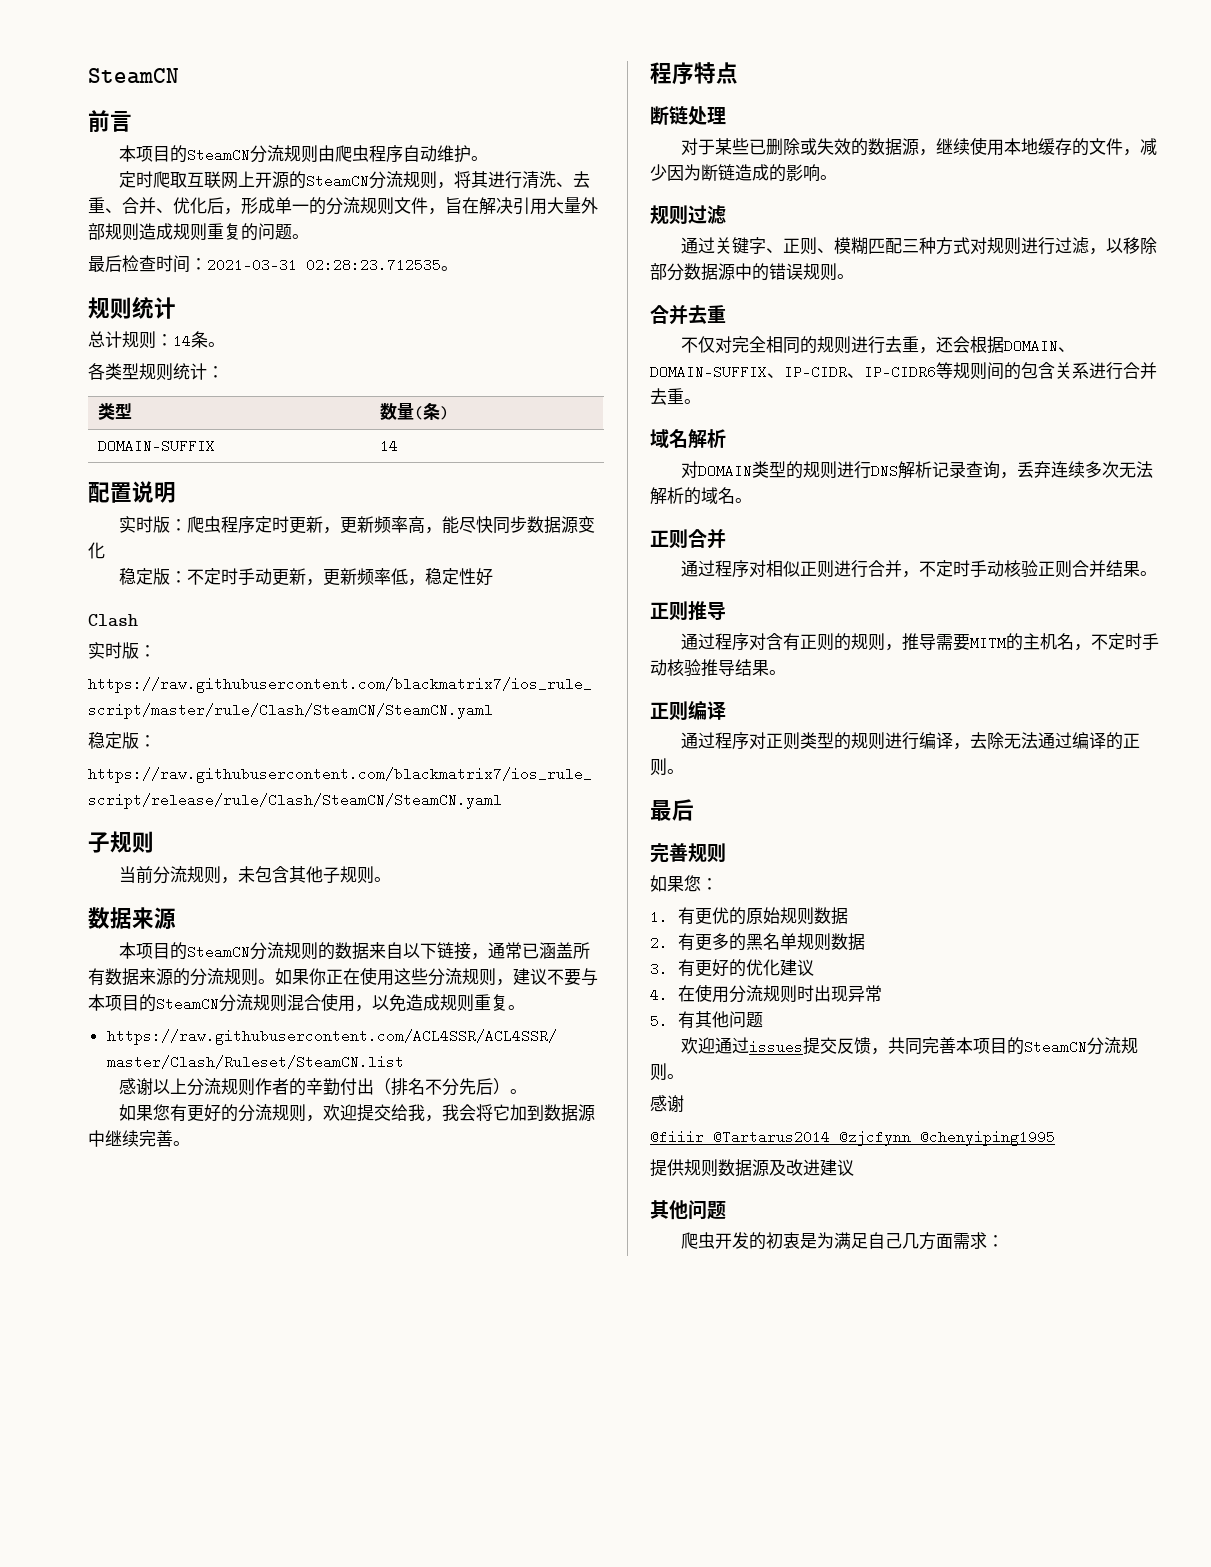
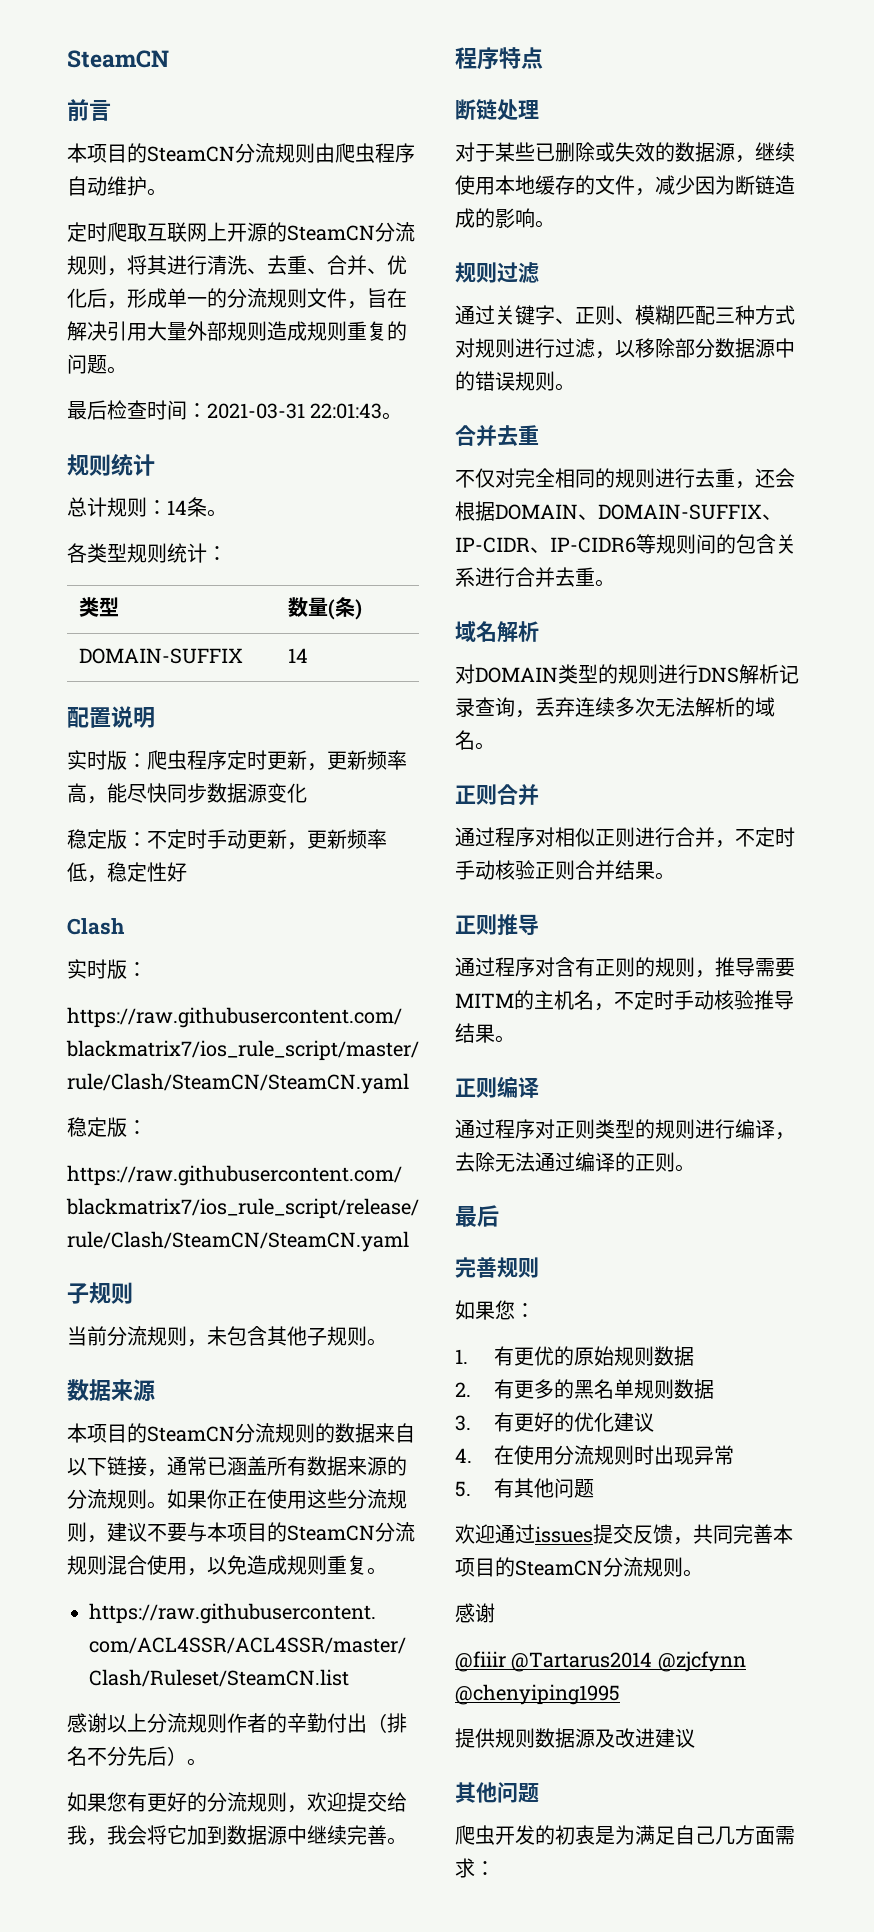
[306,258,441,272] 02:28:23.712535 -> [310,403,383,419] 22:01:43

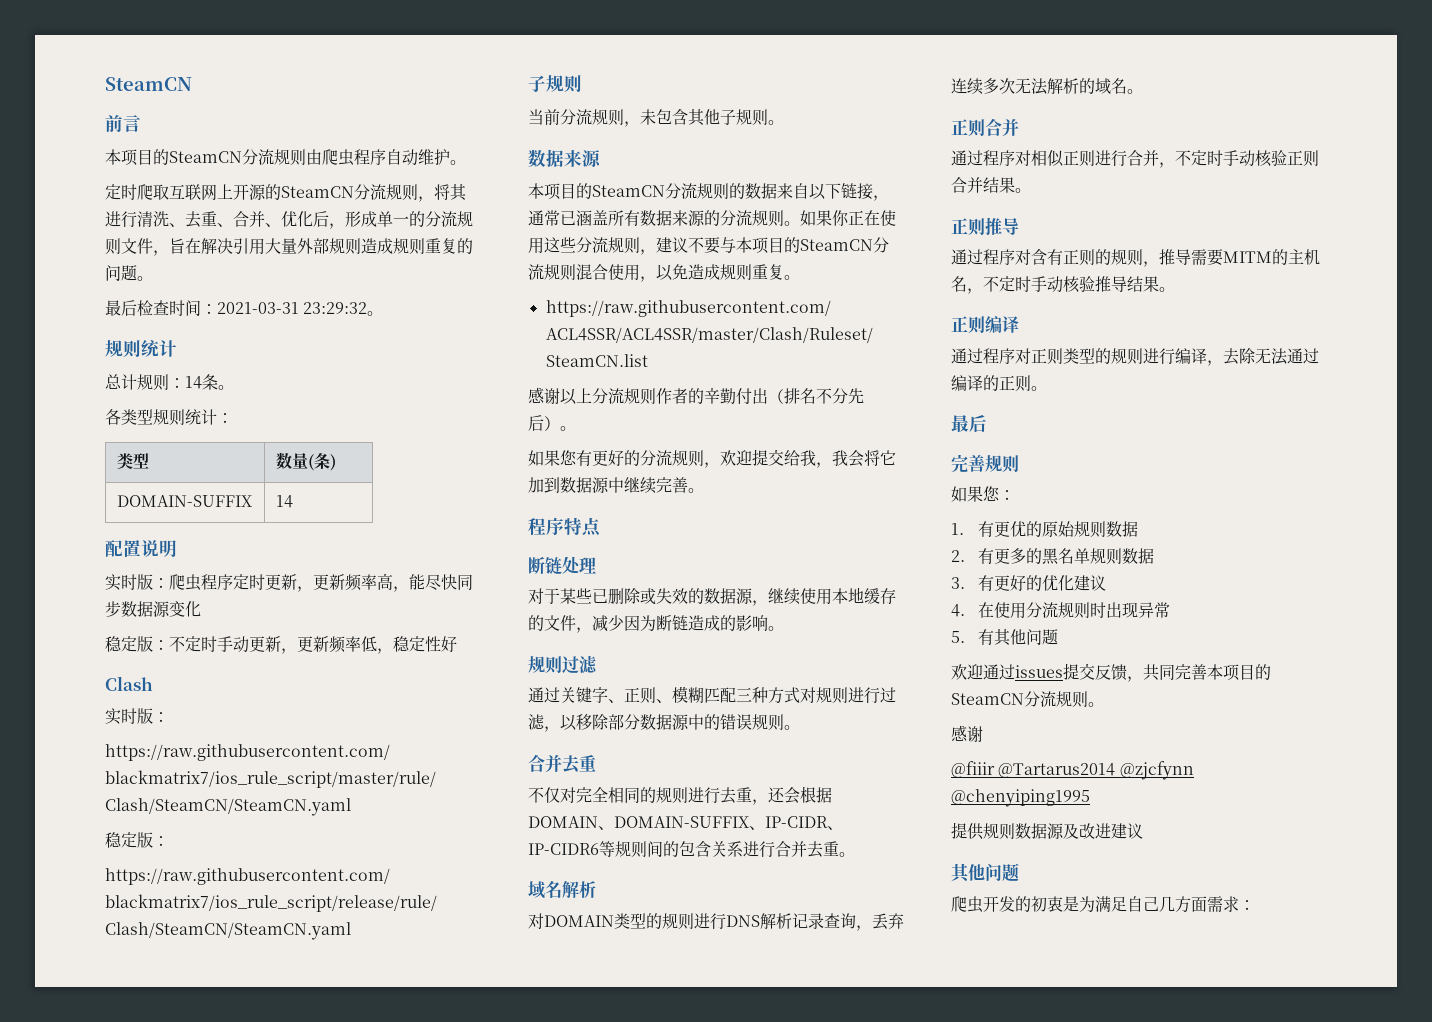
[310,403,383,419] 22:01:43 -> [303,302,368,314] 23:29:32

